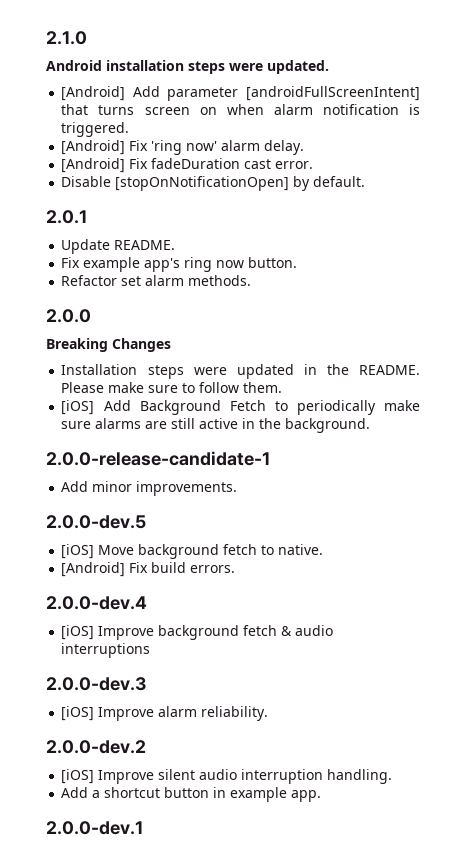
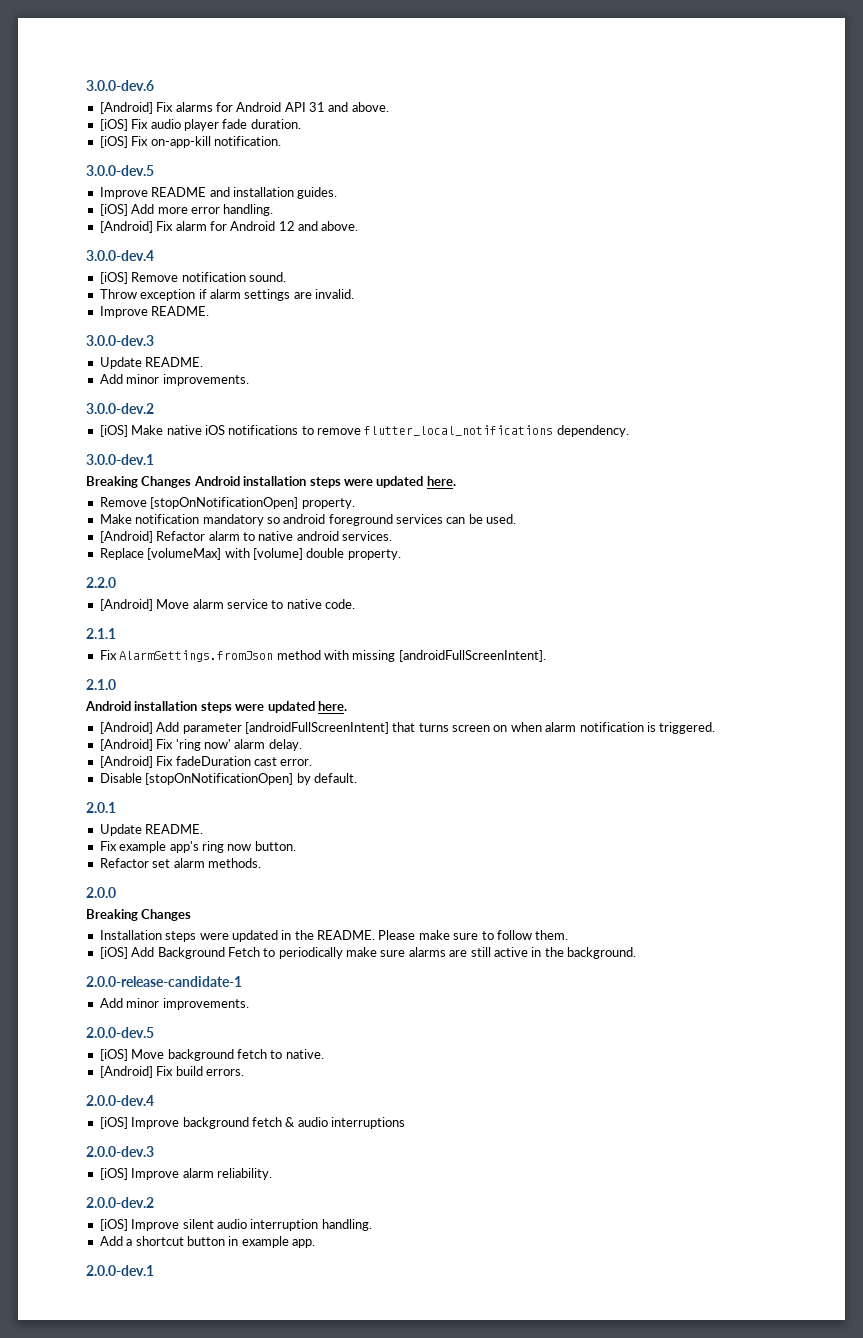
(46, 38) none -> [86,80,154,91] [99,102,389,114] [99,119,301,131] [99,136,281,148] [86,165,154,176] [99,187,338,199] [99,204,274,216] [99,221,359,233] [86,250,154,261] [99,272,286,284] [99,289,354,301] [99,306,210,318] [86,335,154,346] [99,357,204,369] [99,374,249,386] [86,403,154,414] [99,425,629,437] [86,454,154,465] [86,476,456,488] [99,497,355,509] [99,514,517,526] [99,531,392,543] [99,548,401,560] [86,577,116,588] [99,599,355,611] [86,628,116,639] [99,650,546,662] 3.0.0-dev.6 // [Android] Fix alarms for Android API 31 and above. // [iOS] Fix audio player fade duration. // [iOS] Fix on-app-kill notification. // 3.0.0-dev.5 // Improve README and installation guides. // [iOS] Add more error handling. // [Android] Fix alarm for Android 12 and above. // 3.0.0-dev.4 // [iOS] Remove notification sound. // Throw exception if alarm settings are invalid. // Improve README. // 3.0.0-dev.3 // Update README. // Add minor improvements. // 3.0.0-dev.2 // [iOS] Make native iOS notifications to remove flutter_local_notifications dependency. // 3.0.0-dev.1 // Breaking Changes Android installation steps were updated here. // Remove [stopOnNotificationOpen] property. // Make notification mandatory so android foreground services can be used. // [Android] Refactor alarm to native android services. // Replace [volumeMax] with [volume] double property. // 2.2.0 // [Android] Move alarm service to native code. // 2.1.1 // Fix AlarmSettings.fromJson method with missing [androidFullScreenIntent]. //
[267,60,329,74] updated. -> [267,701,347,713] updated here.

